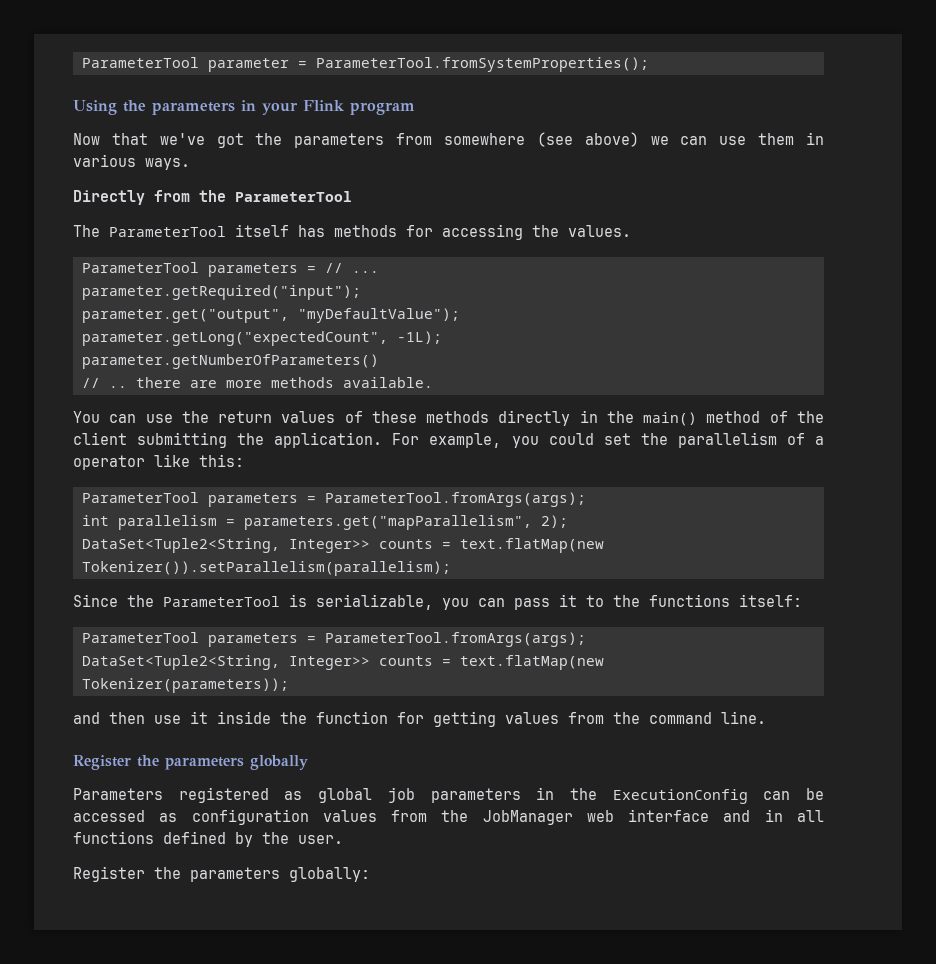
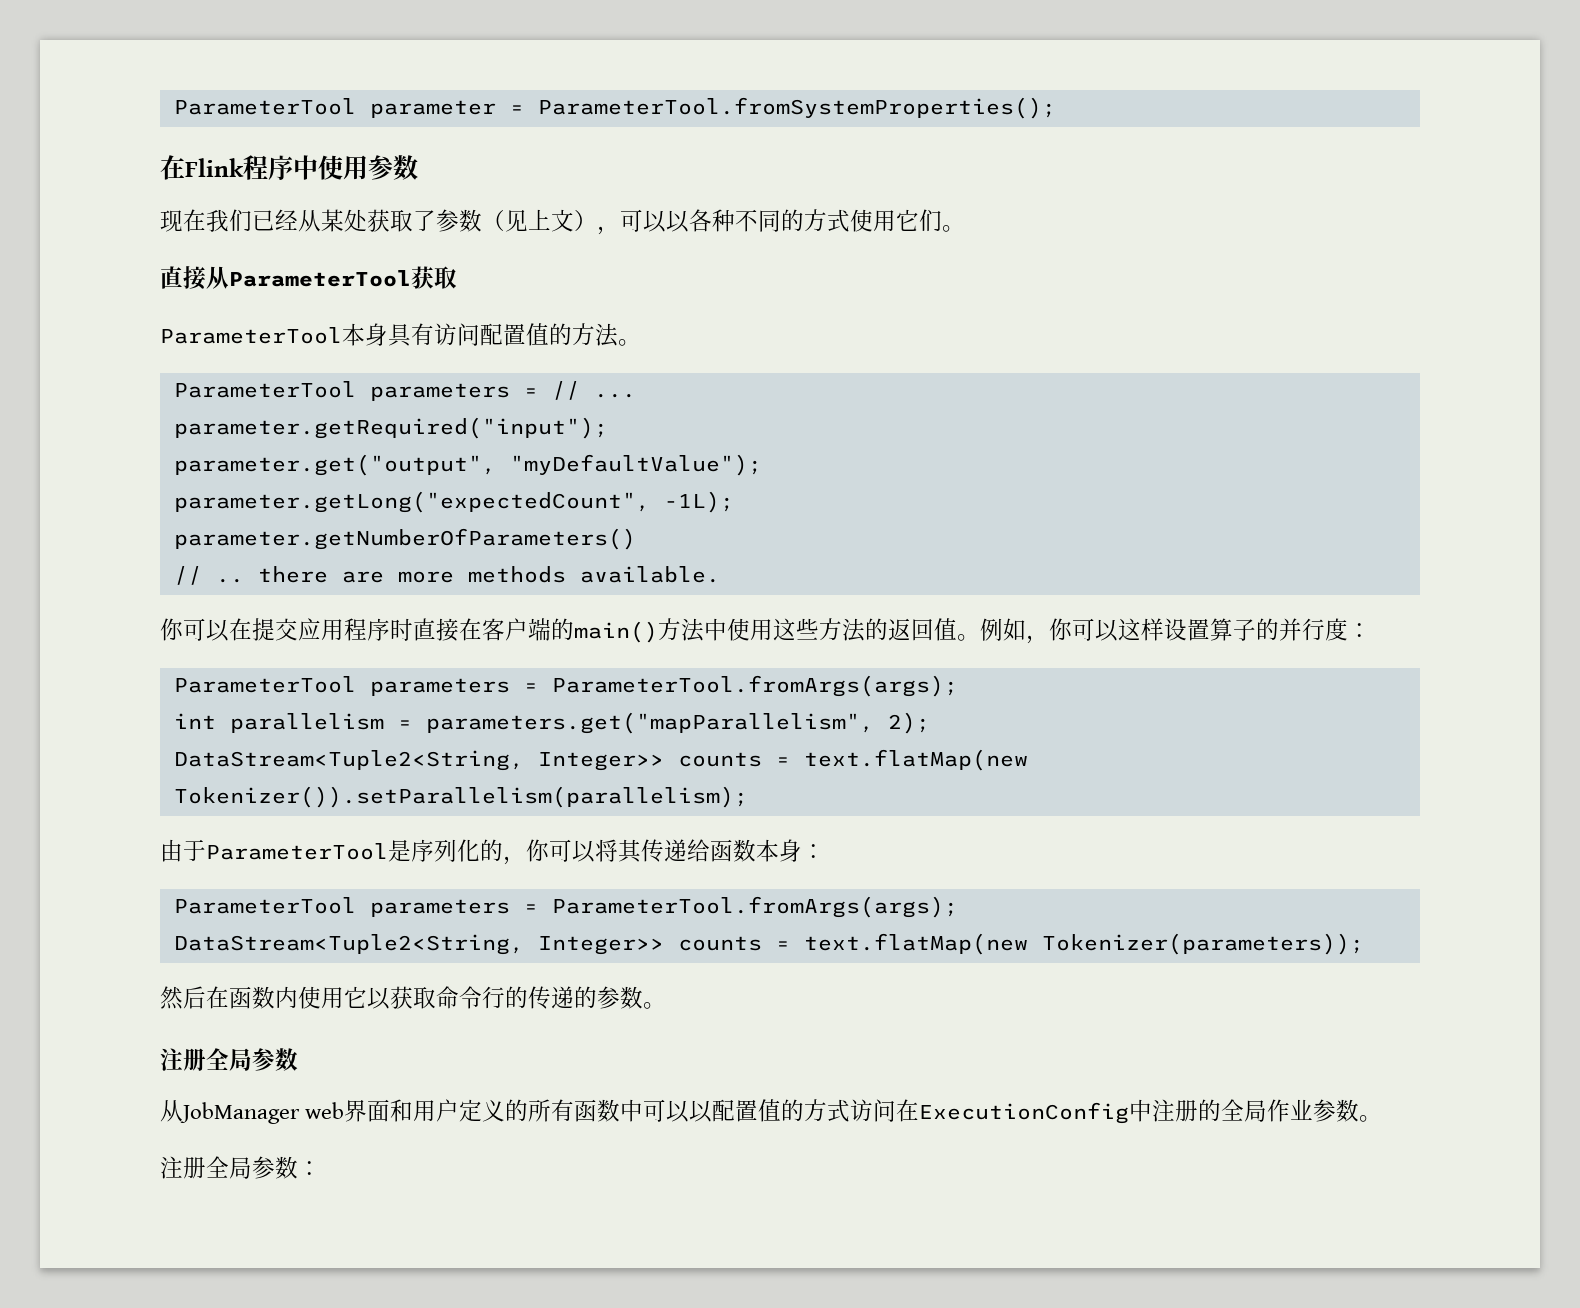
[73,100,415,115] [73,132,825,148] [73,154,190,170] [73,190,352,205] [73,224,631,240] Using the parameters in your Flink program // Now that we've got the parameters from somewhere (see above) we can use them in various ways. // Directly from the ParameterTool // The ParameterTool itself has methods for accessing the values. -> [160,155,418,180] [160,209,965,235] [160,266,457,290] [160,323,641,347] 在Flink程序中使用参数 // 现在我们已经从某处获取了参数（见上文），可以以各种不同的方式使用它们。 // 直接从ParameterTool获取 // ParameterTool本身具有访问配置值的方法。
[73,410,824,426] [73,432,825,448] [73,454,244,470] You can use the return values of these methods directly in the main() method of the client submitting the application. For example, you could set the parallelism of a operator like this: -> [160,618,1371,644] 你可以在提交应用程序时直接在客户端的main()方法中使用这些方法的返回值。例如，你可以这样设置算子的并行度：
[81,538,280,553] DataSet<Tuple2<String, -> [173,750,524,771] DataStream<Tuple2<String,
[73,594,802,610] [81,632,586,647] [81,655,280,670] Since the ParameterTool is serializable, you can pass it to the functions itself: // ParameterTool parameters = ParameterTool.fromArgs(args); // DataSet<Tuple2<String, -> [160,839,825,865] [173,896,958,918] [173,934,524,955] 由于ParameterTool是序列化的，你可以将其传递给函数本身： // ParameterTool parameters = ParameterTool.fromArgs(args); // DataStream<Tuple2<String,
[73,711,766,727] [73,755,308,770] [73,787,824,804] [73,809,824,825] [73,831,343,847] [73,866,370,882] and then use it inside the function for getting values from the command line. // Register the parameters globally // Parameters registered as global job parameters in the ExecutionConfig can be accessed as configuration values from the JobManager web interface and in all functions defined by the user. // Register the parameters globally: -> [160,986,666,1010] [160,1048,298,1071] [160,1099,1383,1124] [160,1156,321,1179] 然后在函数内使用它以获取命令行的传递的参数。 // 注册全局参数 // 从JobManager web界面和用户定义的所有函数中可以以配置值的方式访问在ExecutionConfig中注册的全局作业参数。 // 注册全局参数：

